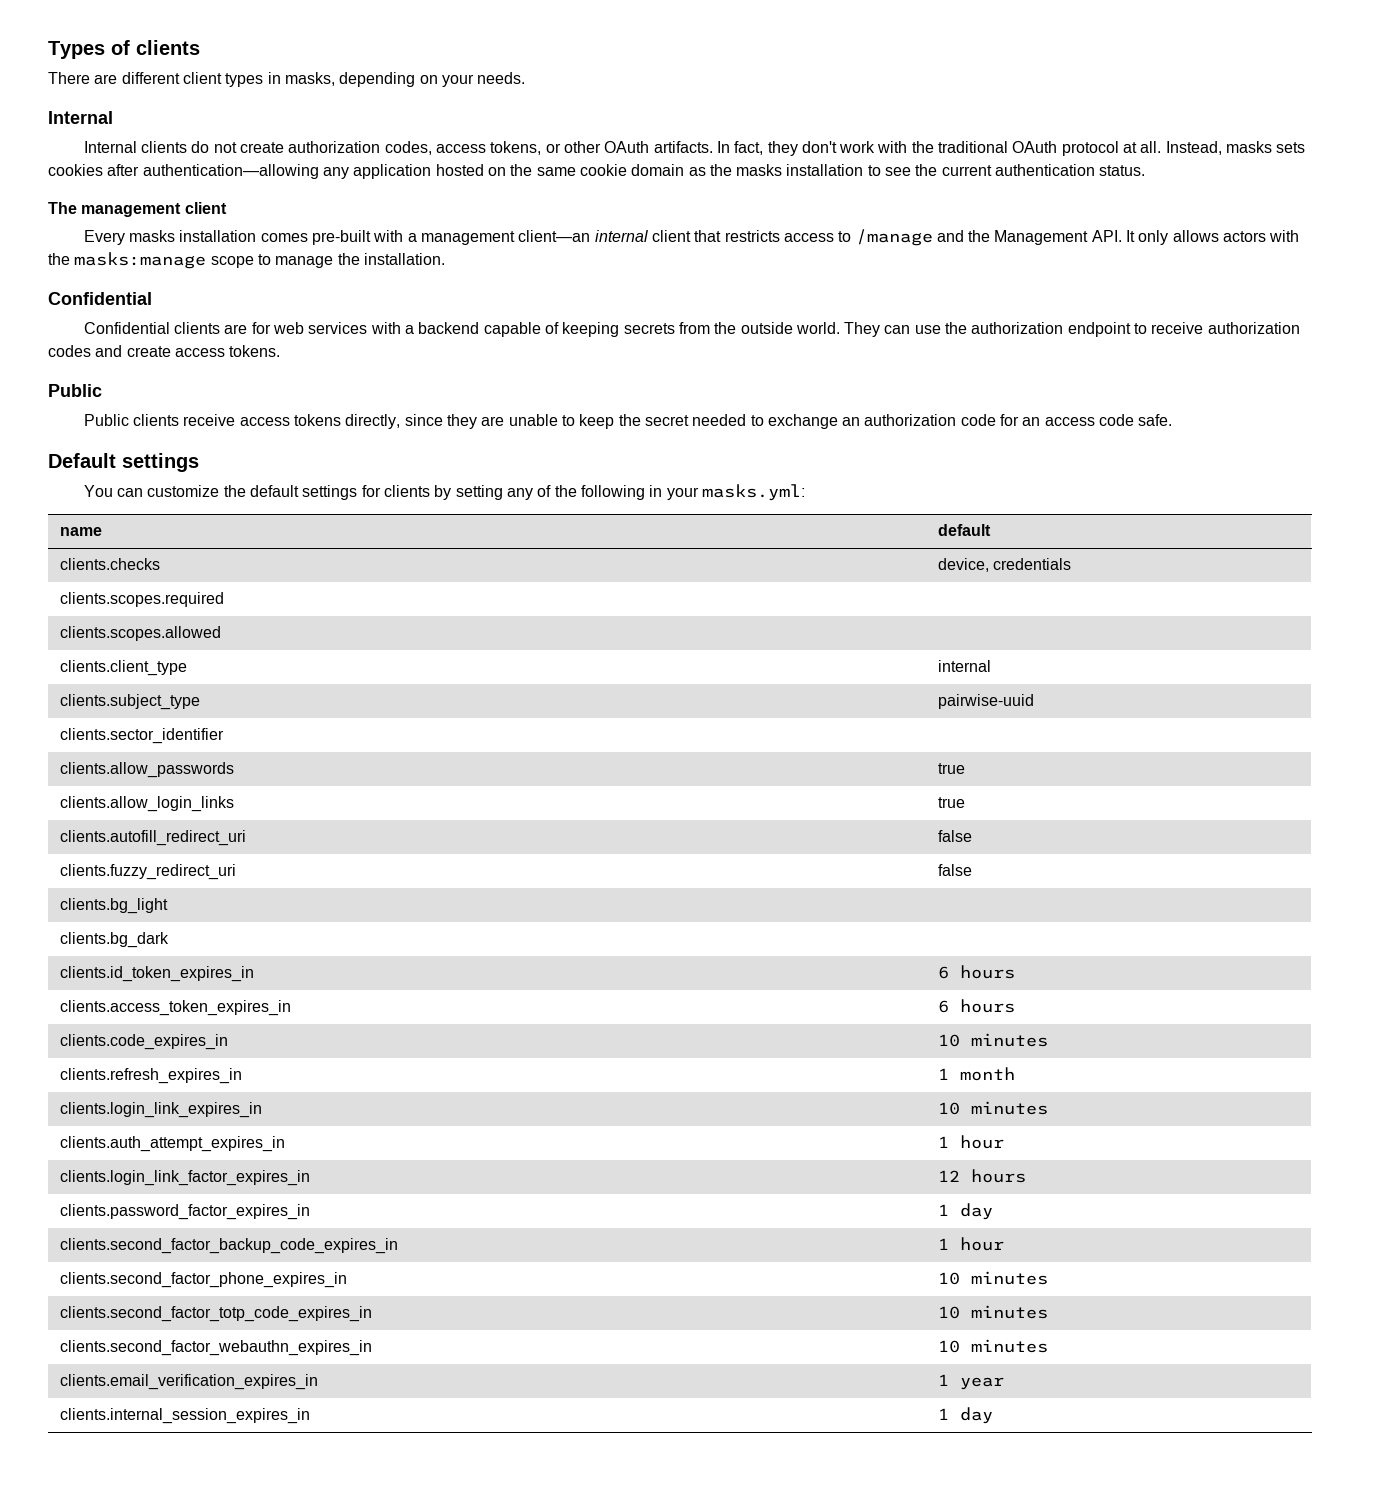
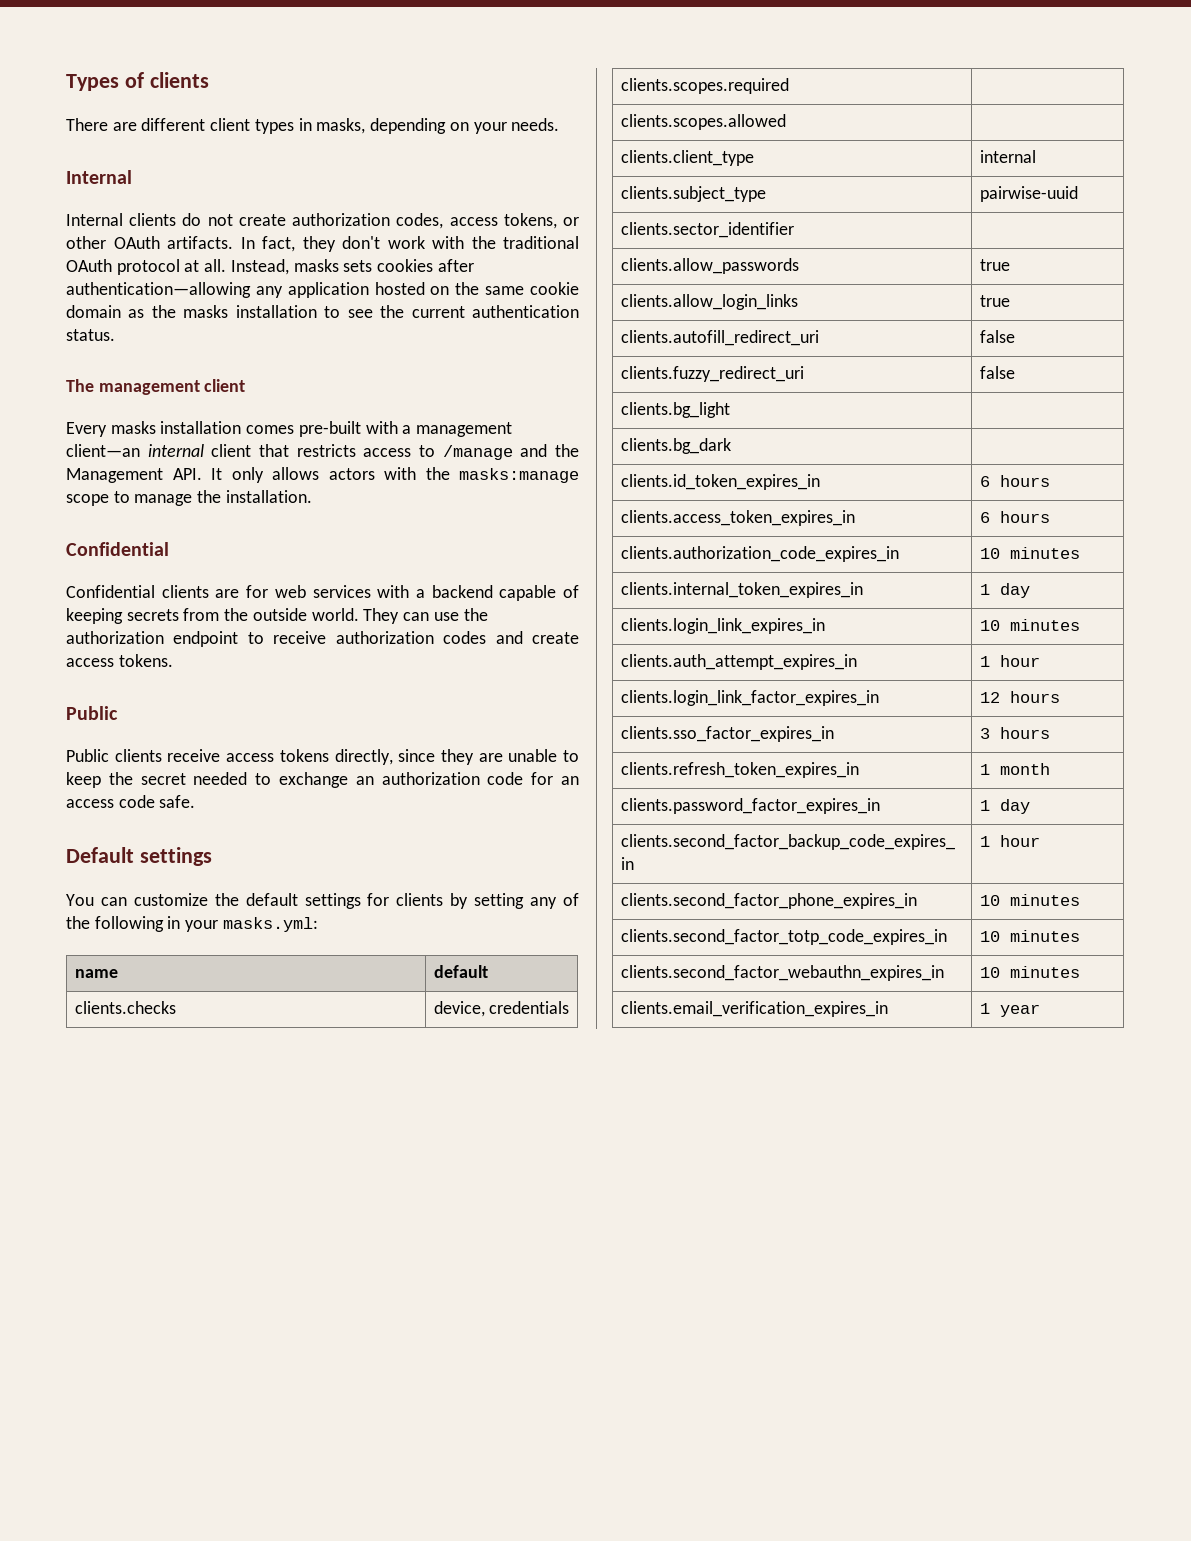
[59,1034,228,1050] [937,1033,1048,1047] [59,1068,242,1084] [937,1067,1015,1081] clients.code_expires_in | 10 minutes // clients.refresh_expires_in | 1 month -> [620,546,899,562] [979,547,1080,559] [620,582,863,598] [979,583,1030,598] clients.authorization_code_expires_in | 10 minutes // clients.internal_token_expires_in | 1 day
(1026, 1176) none -> [620,726,834,742] [979,727,1050,739] [620,762,859,778] [979,763,1050,775] // clients.sso_factor_expires_in | 3 hours // clients.refresh_token_expires_in | 1 month
[59,1408,310,1424] [937,1407,993,1424] // clients.internal_session_expires_in | 1 day -> (1040, 1010) none

